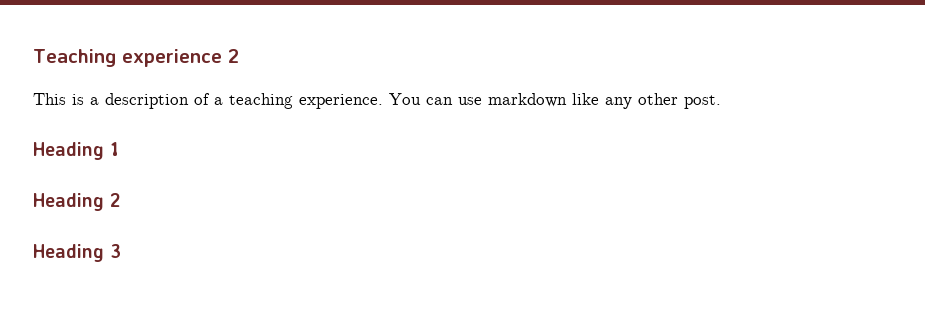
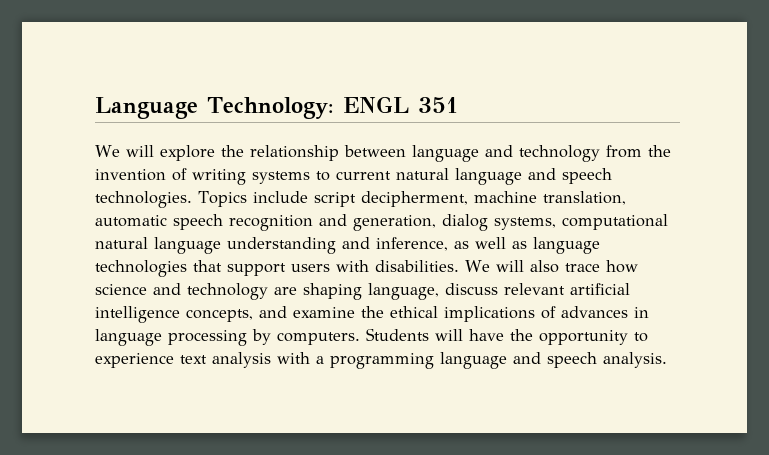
[33,49,239,67] [33,93,721,109] [33,142,119,160] [33,193,120,211] [33,244,121,262] Teaching experience 2 // This is a description of a teaching experience. You can use markdown like any other post. // Heading 1 // Heading 2 // Heading 3 -> [95,96,458,119] [95,145,671,162] [95,168,612,185] [95,191,626,208] [95,214,668,231] [95,237,600,254] [95,260,638,277] [95,283,630,300] [95,306,649,323] [95,328,648,346] [95,352,667,369] Language Technology: ENGL 351 // We will explore the relationship between language and technology from the invention of writing systems to current natural language and speech technologies. Topics include script decipherment, machine translation, automatic speech recognition and generation, dialog systems, computational natural language understanding and inference, as well as language technologies that support users with disabilities. We will also trace how science and technology are shaping language, discuss relevant artificial intelligence concepts, and examine the ethical implications of advances in language processing by computers. Students will have the opportunity to experience text analysis with a programming language and speech analysis.

